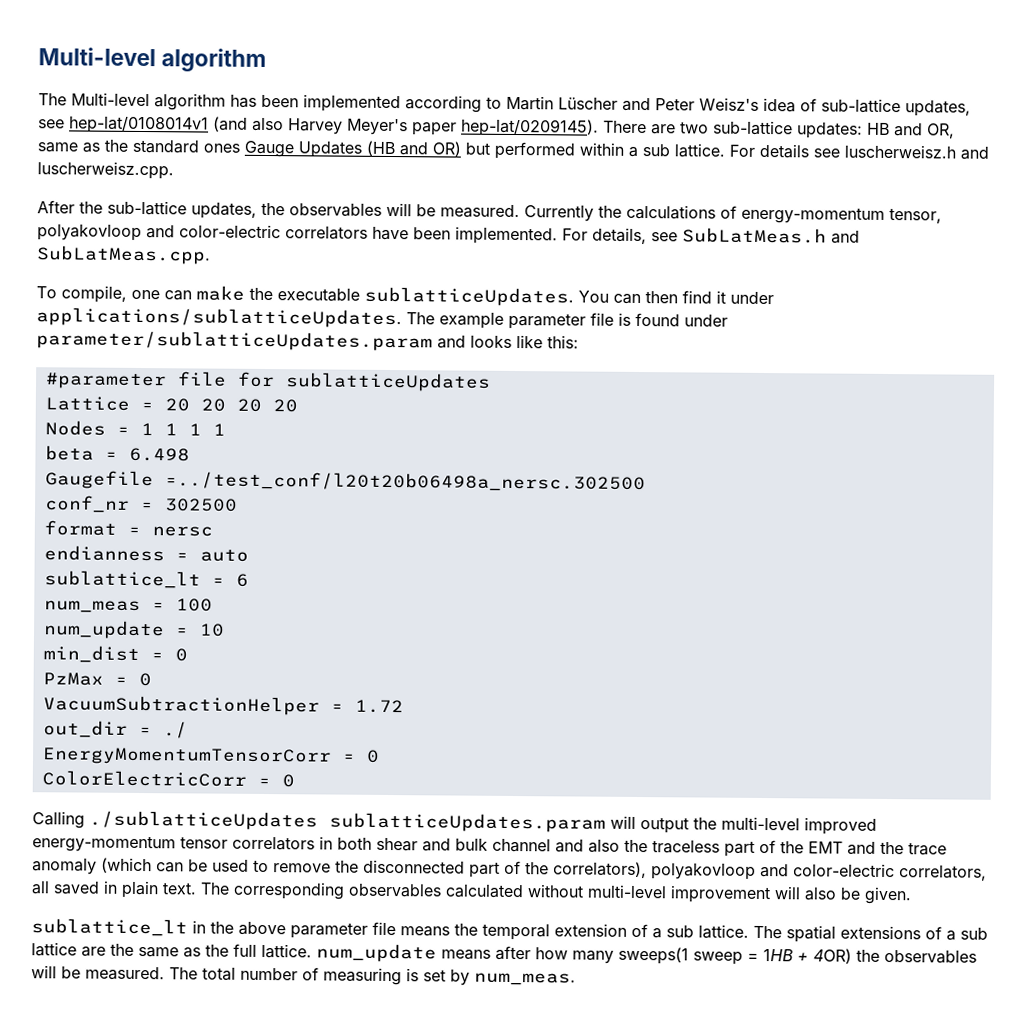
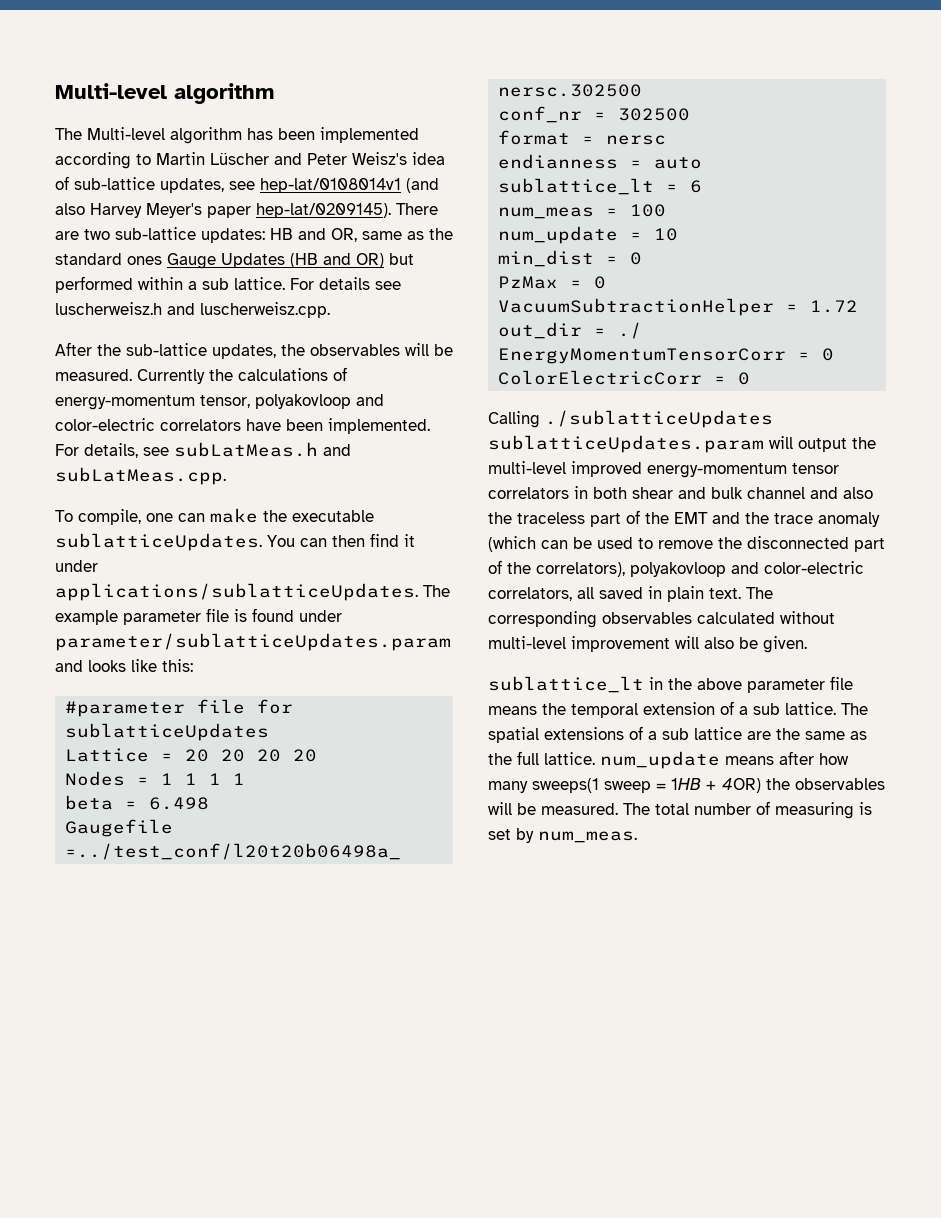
[682,227,860,244] [36,245,211,265] SubLatMeas.h and SubLatMeas.cpp. -> [174,442,351,457] [55,467,226,485] subLatMeas.h and subLatMeas.cpp.

